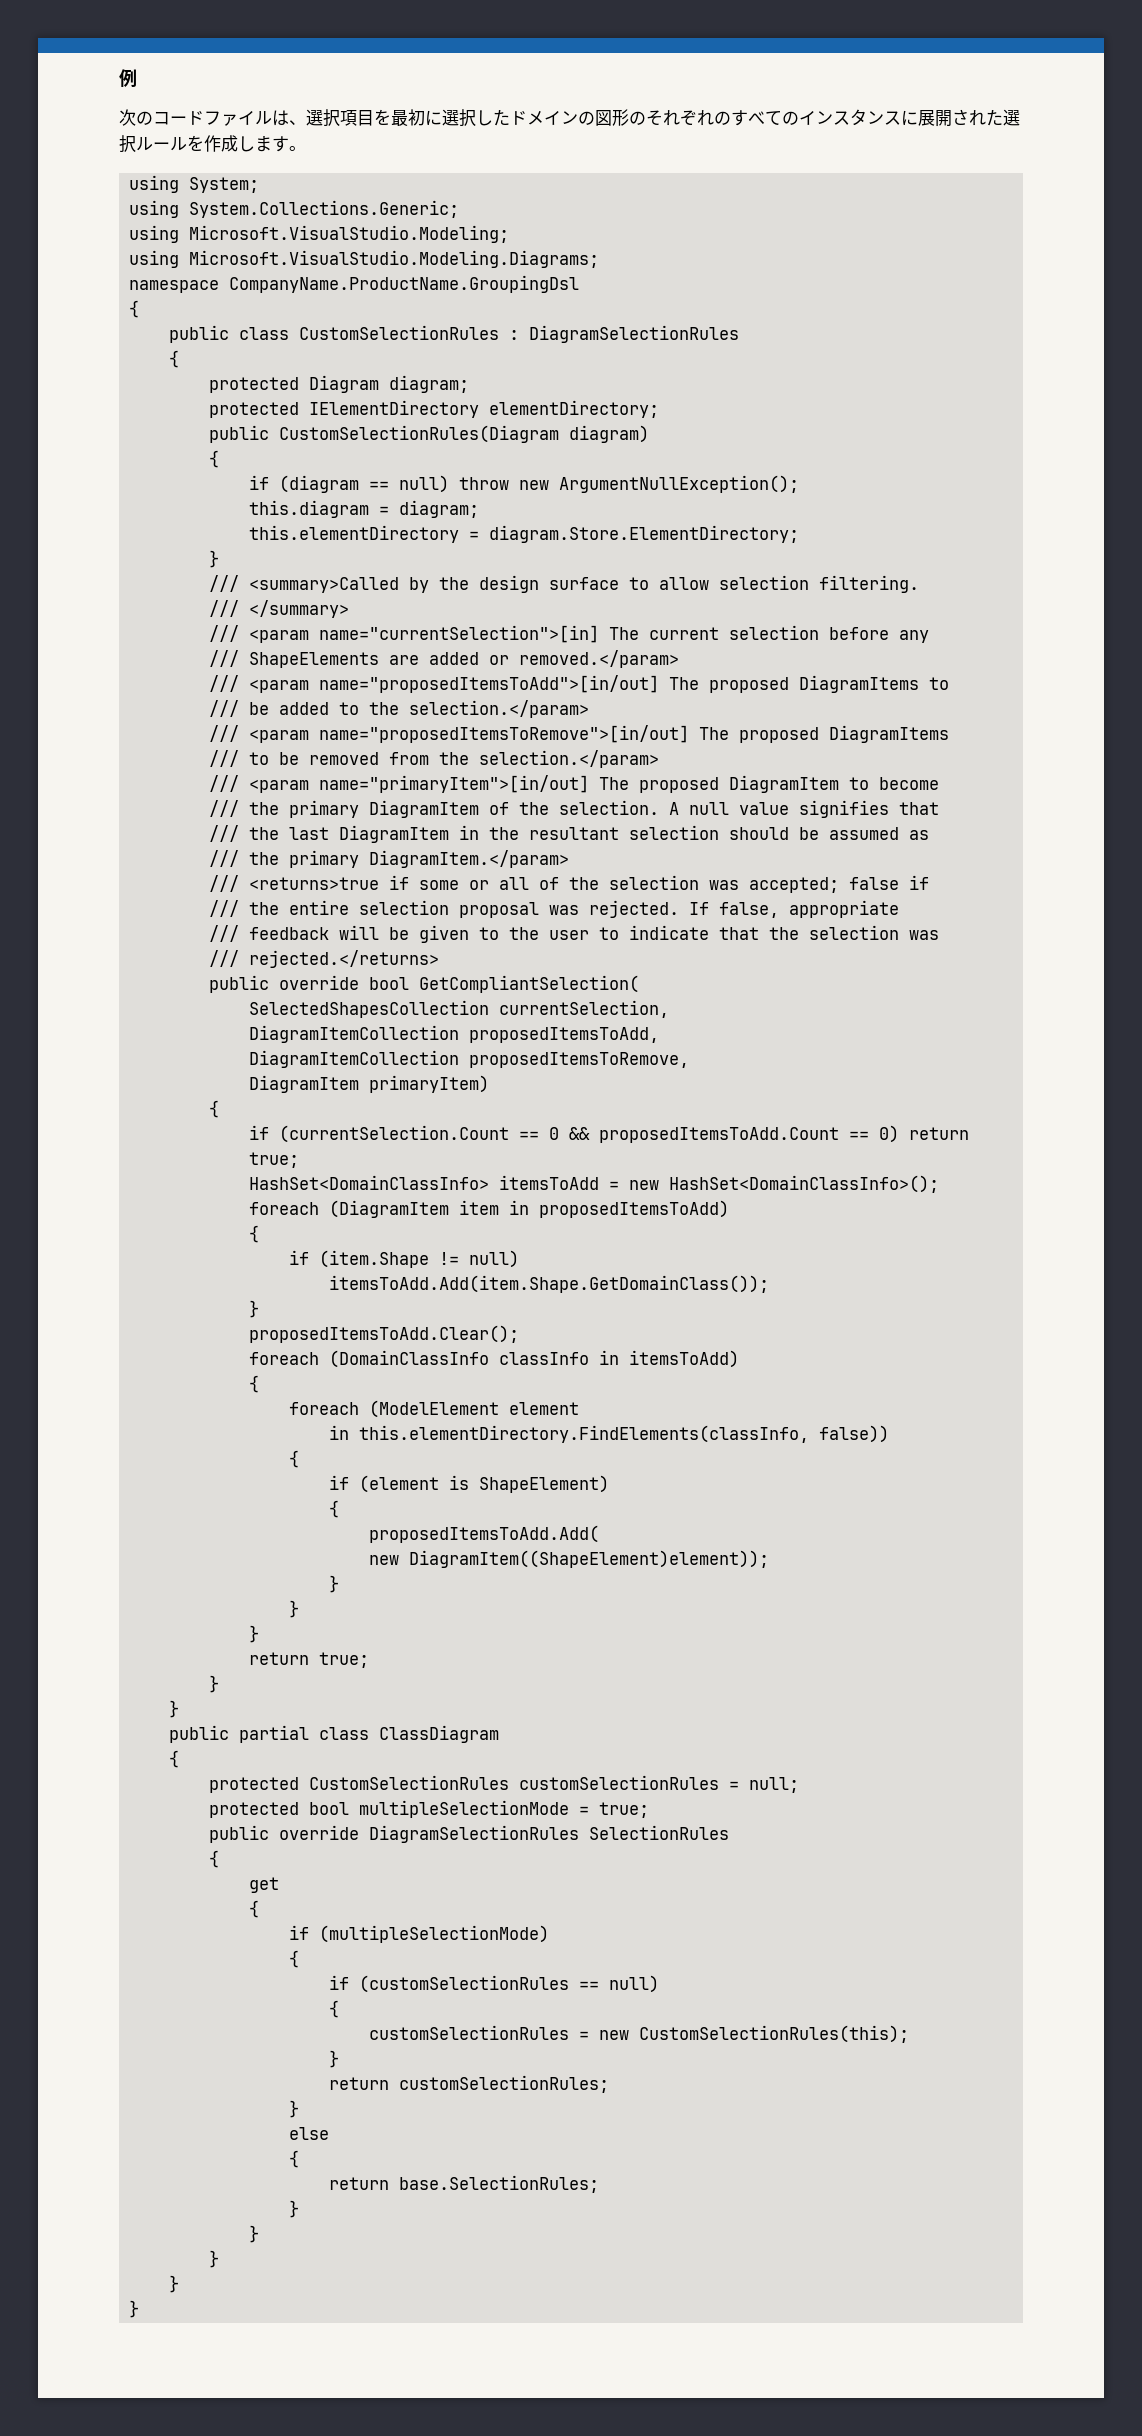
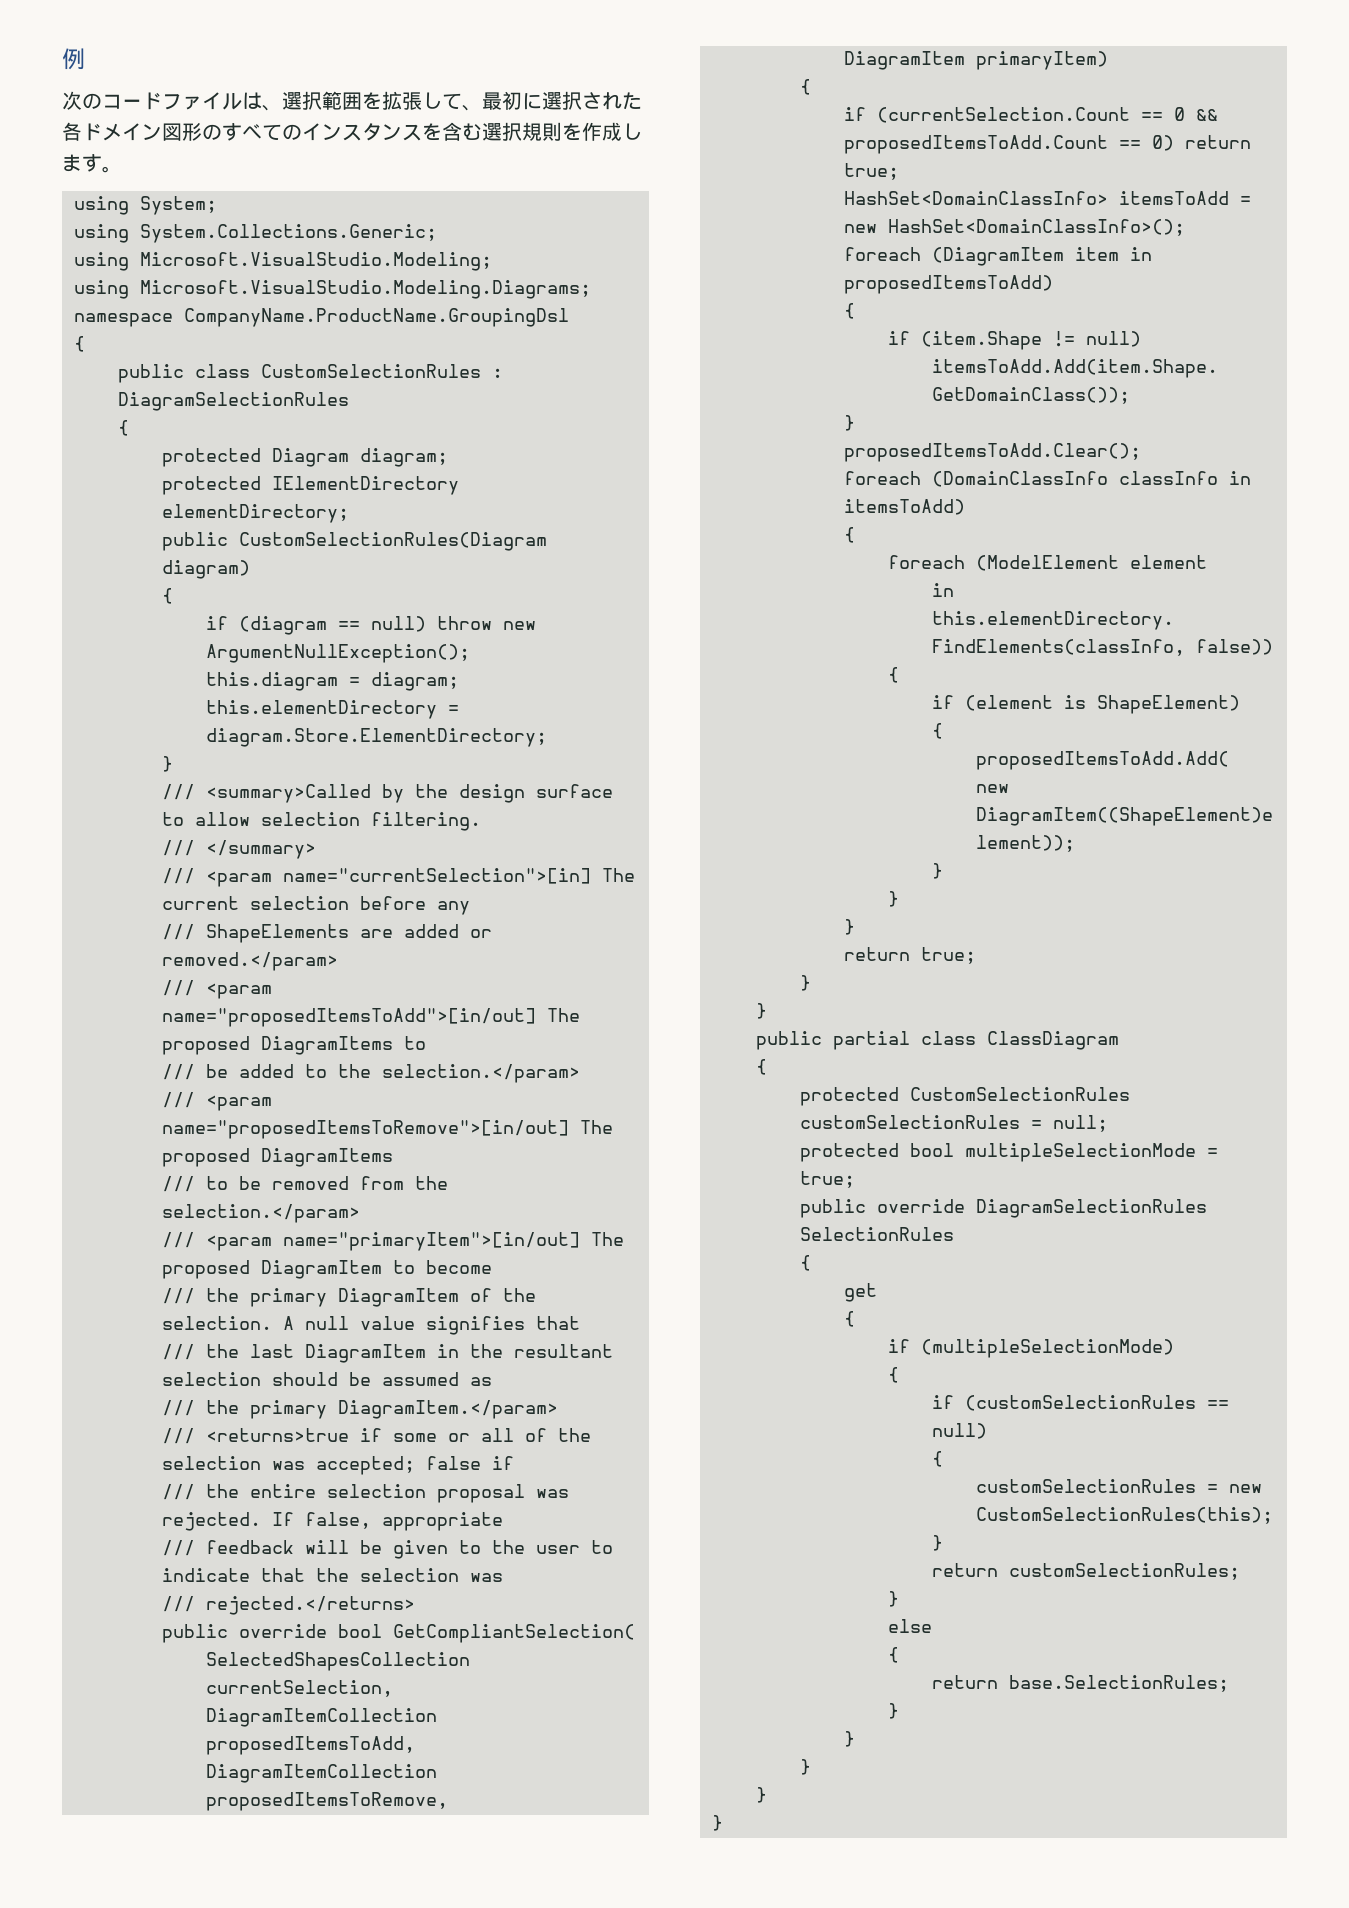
[340,109,714,127] 項目を最初に選択したドメインの図形のそれぞれ -> [322,91,642,111] [62,122,202,141] 範囲を拡張して、最初に選択された各ドメイン図形
[901,109,1020,127] [119,135,187,153] に展開された選択ルール -> [422,122,562,141] を含む選択規則

